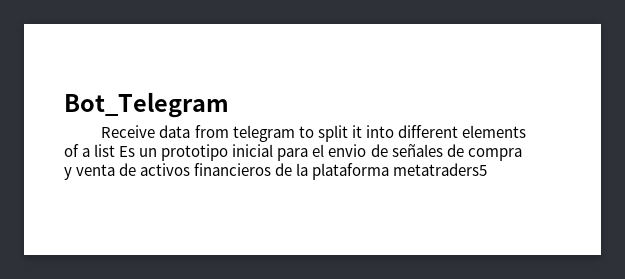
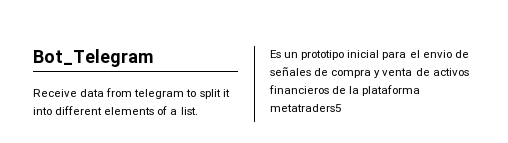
[94,144,116,157] list -> [180,107,198,115] list. //

